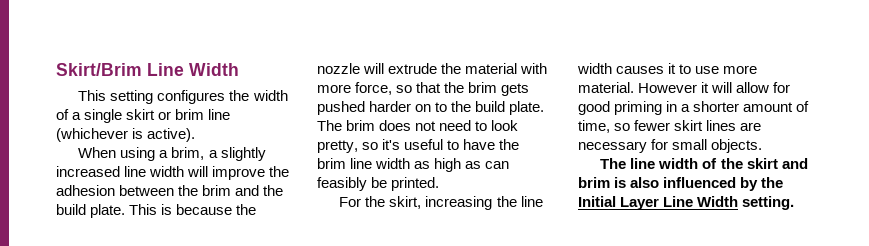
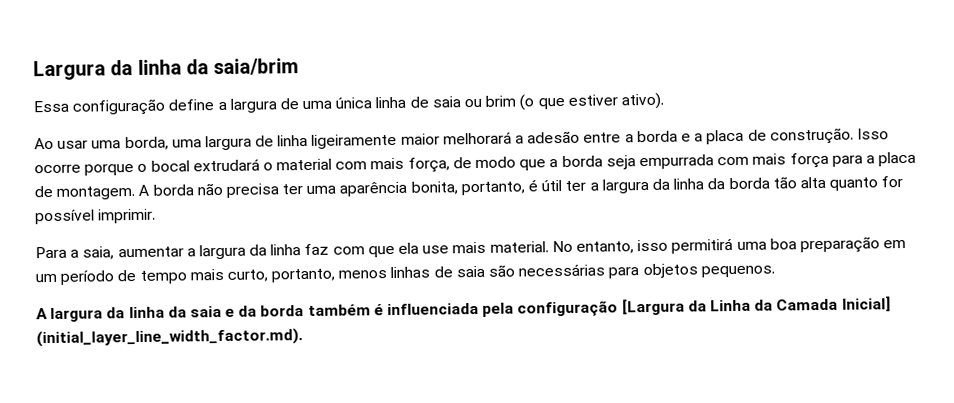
[56,63,239,76] [78,90,288,104] [56,109,231,123] [56,128,196,142] [78,147,266,161] [56,166,290,180] [56,185,284,196] [56,204,257,218] [317,63,548,74] [317,82,530,96] [317,101,545,115] [317,120,519,131] [317,139,520,153] [317,158,510,172] [317,177,440,191] [339,196,543,210] [577,63,758,74] [578,82,791,93] [578,101,810,115] [578,120,762,133] [578,139,763,153] [600,158,808,169] [578,177,784,191] [578,196,795,210] Skirt/Brim Line Width // This setting configures the width of a single skirt or brim line (whichever is active). // When using a brim, a slightly increased line width will improve the adhesion between the brim and the build plate. This is because the nozzle will extrude the material with more force, so that the brim gets pushed harder on to the build plate. The brim does not need to look pretty, so it's useful to have the brim line width as high as can feasibly be printed. // For the skirt, increasing the line width causes it to use more material. However it will allow for good priming in a shorter amount of time, so fewer skirt lines are necessary for small objects. // The line width of the skirt and brim is also influenced by the Initial Layer Line Width setting. -> [33,58,300,81] [33,92,664,116] [34,127,889,151] [34,151,917,176] [34,176,904,200] [35,208,157,225] [35,236,907,260] [35,263,775,285] [36,296,891,322] [36,328,303,348] Largura da linha da saia/brim // Essa configuração define a largura de uma única linha de saia ou brim (o que estiver ativo). // Ao usar uma borda, uma largura de linha ligeiramente maior melhorará a adesão entre a borda e a placa de construção. Isso ocorre porque o bocal extrudará o material com mais força, de modo que a borda seja empurrada com mais força para a placa de montagem. A borda não precisa ter uma aparência bonita, portanto, é útil ter a largura da linha da borda tão alta quanto for possível imprimir. // Para a saia, aumentar a largura da linha faz com que ela use mais material. No entanto, isso permitirá uma boa preparação em um período de tempo mais curto, portanto, menos linhas de saia são necessárias para objetos pequenos. // A largura da linha da saia e da borda também é influenciada pela configuração [Largura da Linha da Camada Inicial] (initial_layer_line_width_factor.md).

